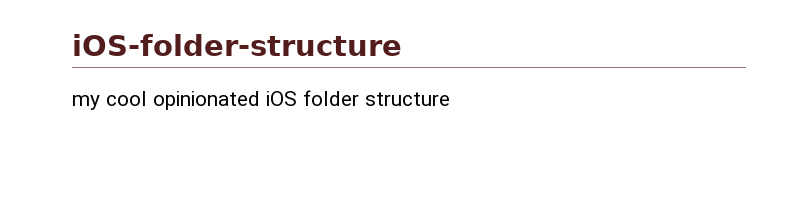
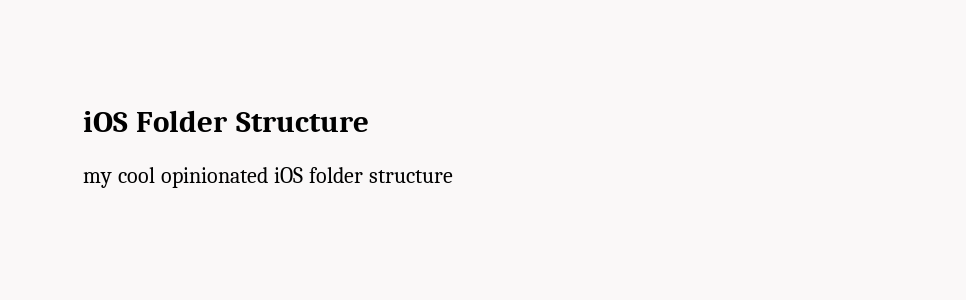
[72,34,402,56] iOS-folder-structure -> [83,110,369,132] iOS Folder Structure

